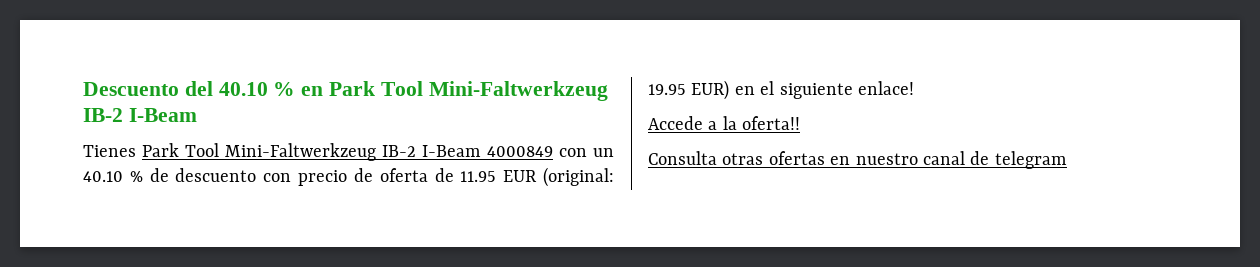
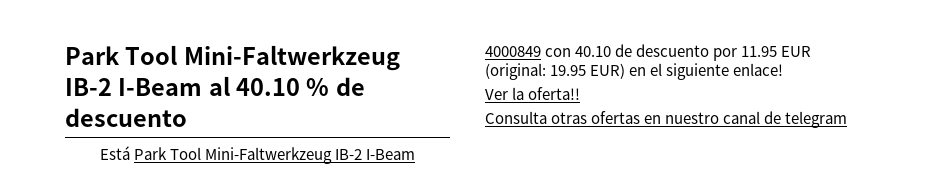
[83,81,608,101] [83,108,197,122] [83,145,136,157] Descuento del 40.10 % en Park Tool Mini-Faltwerkzeug IB-2 I-Beam // Tienes -> [65,45,400,71] [65,76,365,96] [65,108,187,127] [100,146,131,160] Park Tool Mini-Faltwerkzeug IB-2 I-Beam al 40.10 % de descuento // Está
[593,148,614,157] [83,168,454,186] un 40.10 % de descuento con precio de oferta de -> [575,44,738,61] 40.10 de descuento por
[648,116,718,130] Accede a -> [485,89,508,100] Ver

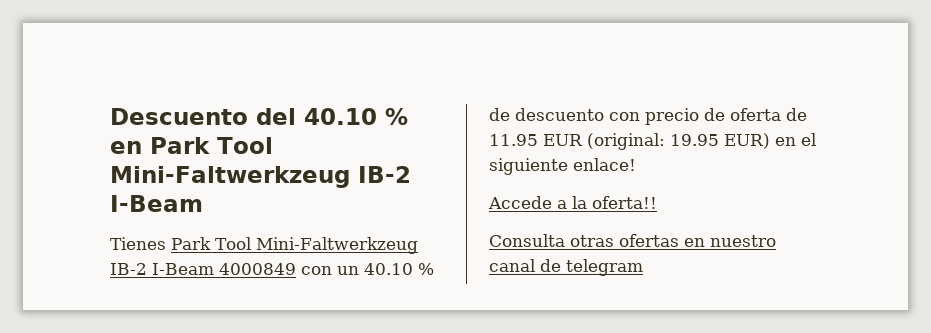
[65,45,400,71] [65,76,365,96] [65,108,187,127] [100,146,131,160] Park Tool Mini-Faltwerkzeug IB-2 I-Beam al 40.10 % de descuento // Está -> [110,108,408,125] [110,137,273,154] [110,166,411,188] [110,195,203,212] [110,237,166,250] Descuento del 40.10 % en Park Tool Mini-Faltwerkzeug IB-2 I-Beam // Tienes
[575,44,738,61] 40.10 de descuento por -> [337,263,434,275] [489,108,807,125] un 40.10 % de descuento con precio de oferta de
[485,89,508,100] Ver -> [488,196,567,209] Accede a

